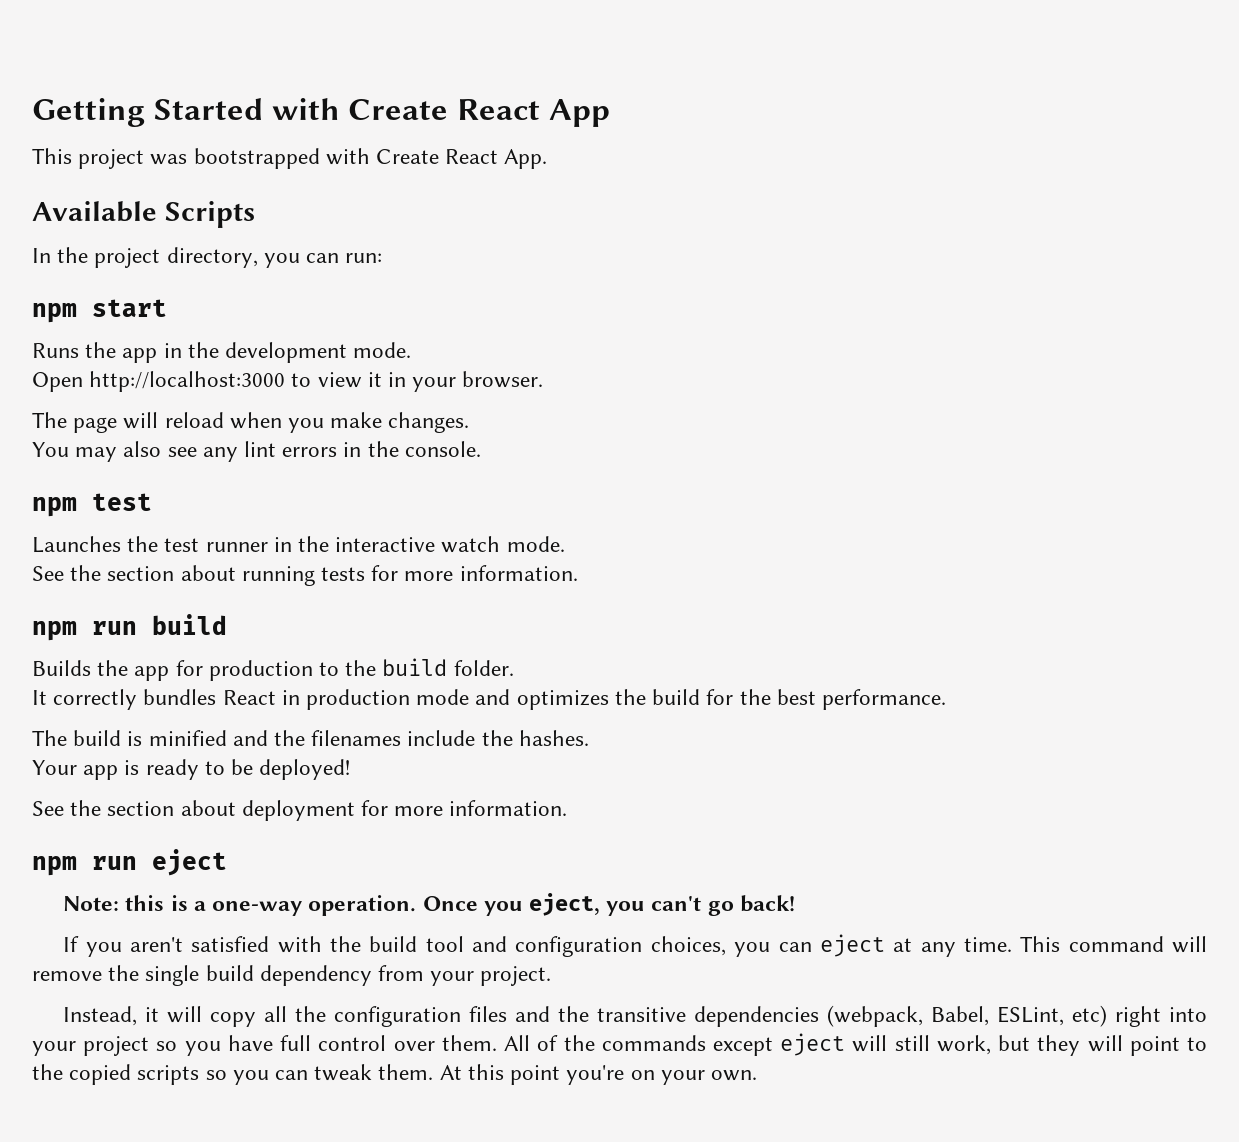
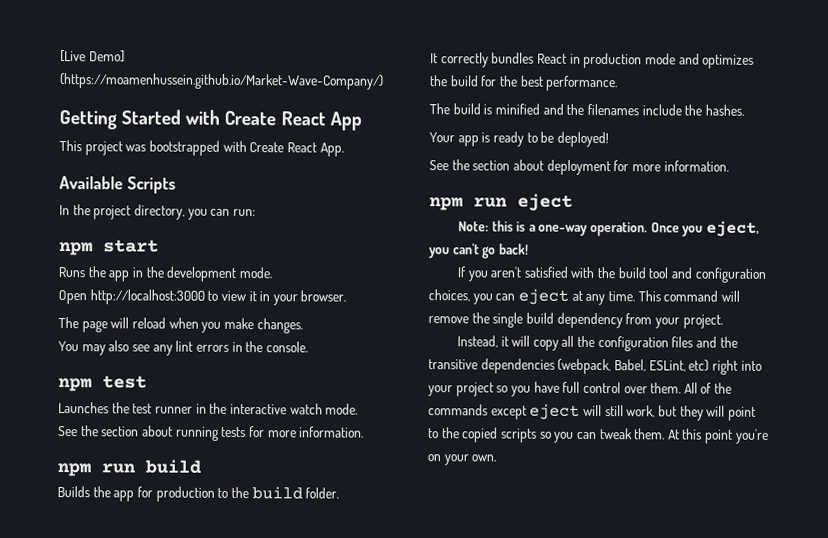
(32, 112) none -> [60,50,125,63] [60,73,384,90] [Live Demo] (https://moamenhussein.github.io/Market-Wave-Company/) //

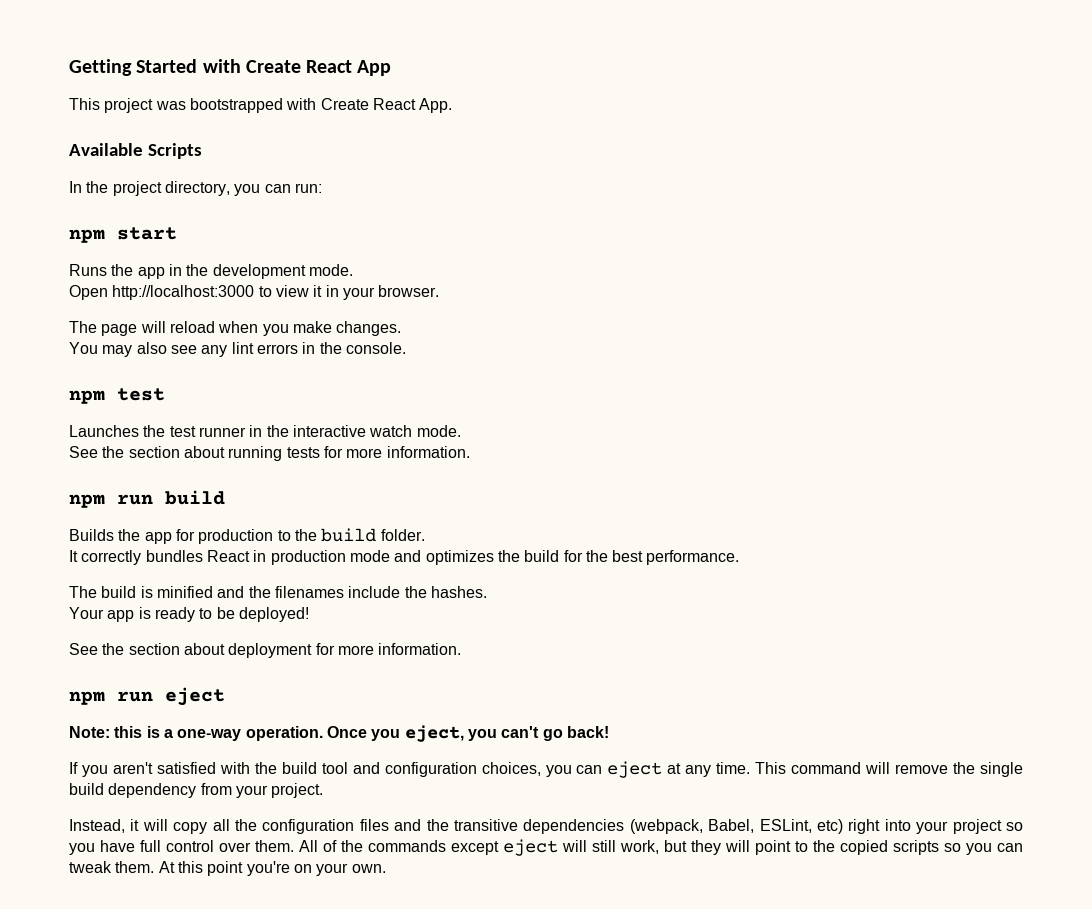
[60,50,125,63] [60,73,384,90] [Live Demo] (https://moamenhussein.github.io/Market-Wave-Company/) // -> (69, 67) none

